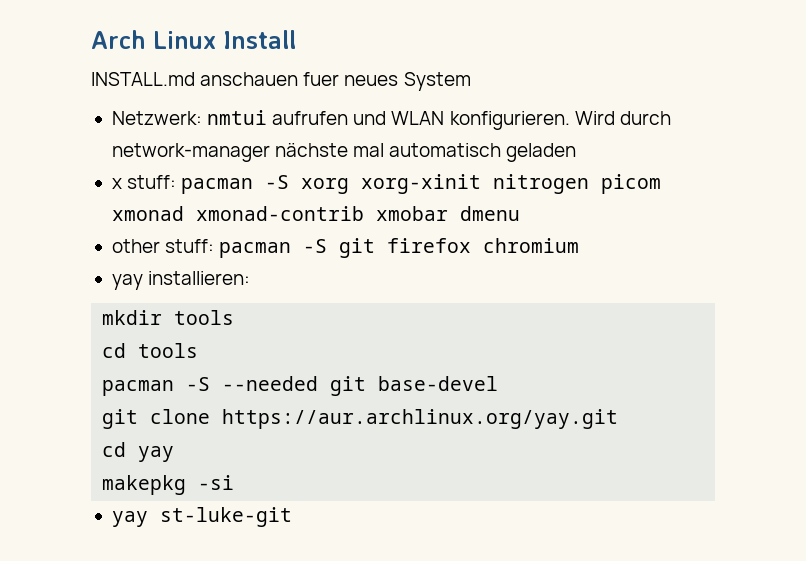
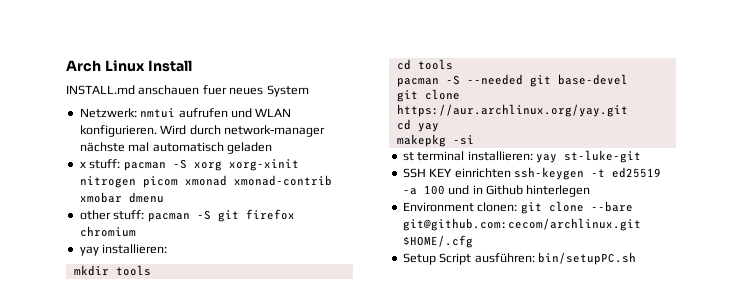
(235, 482) none -> [402,151,533,161] st terminal installieren:
(292, 517) none -> [402,167,661,180] [402,185,591,197] [402,201,633,214] [402,218,641,231] [402,235,473,248] [402,252,636,265] // SSH KEY einrichten ssh-keygen -t ed25519 -a 100 und in Github hinterlegen // Environment clonen: git clone --bare git@github.com:cecom/archlinux.git $HOME/.cfg // Setup Script ausführen: bin/setupPC.sh

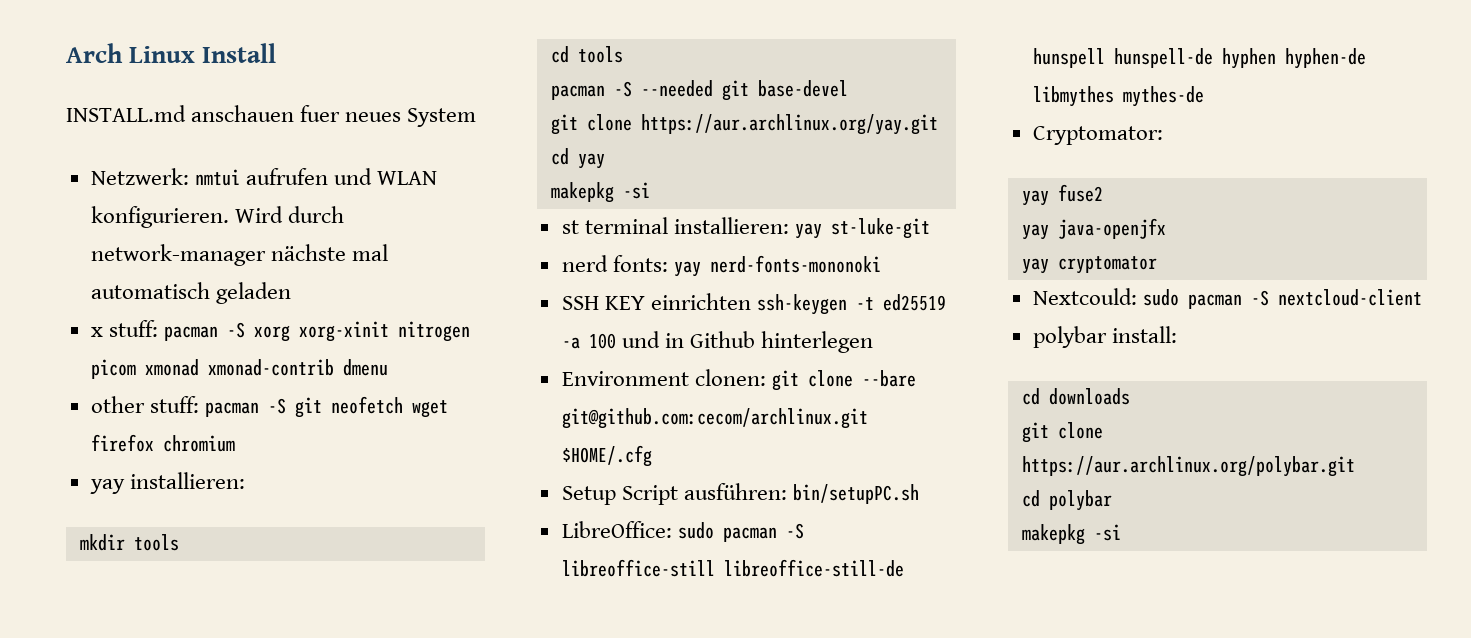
[79,192,122,203] xmobar -> (334, 367) none
(239, 216) none -> [330,396,448,418] neofetch wget
(641, 156) none -> [561,255,881,277] // nerd fonts: yay nerd-fonts-mononoki
(636, 258) none -> [561,521,804,542] [561,559,904,577] [1032,48,1366,69] [1032,86,1204,107] [1032,126,1163,145] [1021,184,1103,206] [1021,218,1166,240] [1021,256,1157,274] [1032,288,1422,309] [1032,326,1177,348] [1021,388,1130,405] [1021,422,1103,443] [1021,456,1355,477] [1021,490,1112,511] [1021,524,1121,545] // LibreOffice: sudo pacman -S libreoffice-still libreoffice-still-de hunspell hunspell-de hyphen hyphen-de libmythes mythes-de // Cryptomator: // yay fuse2 // yay java-openjfx // yay cryptomator // Nextcould: sudo pacman -S nextcloud-client // polybar install: // cd downloads // git clone https://aur.archlinux.org/polybar.git // cd polybar // makepkg -si

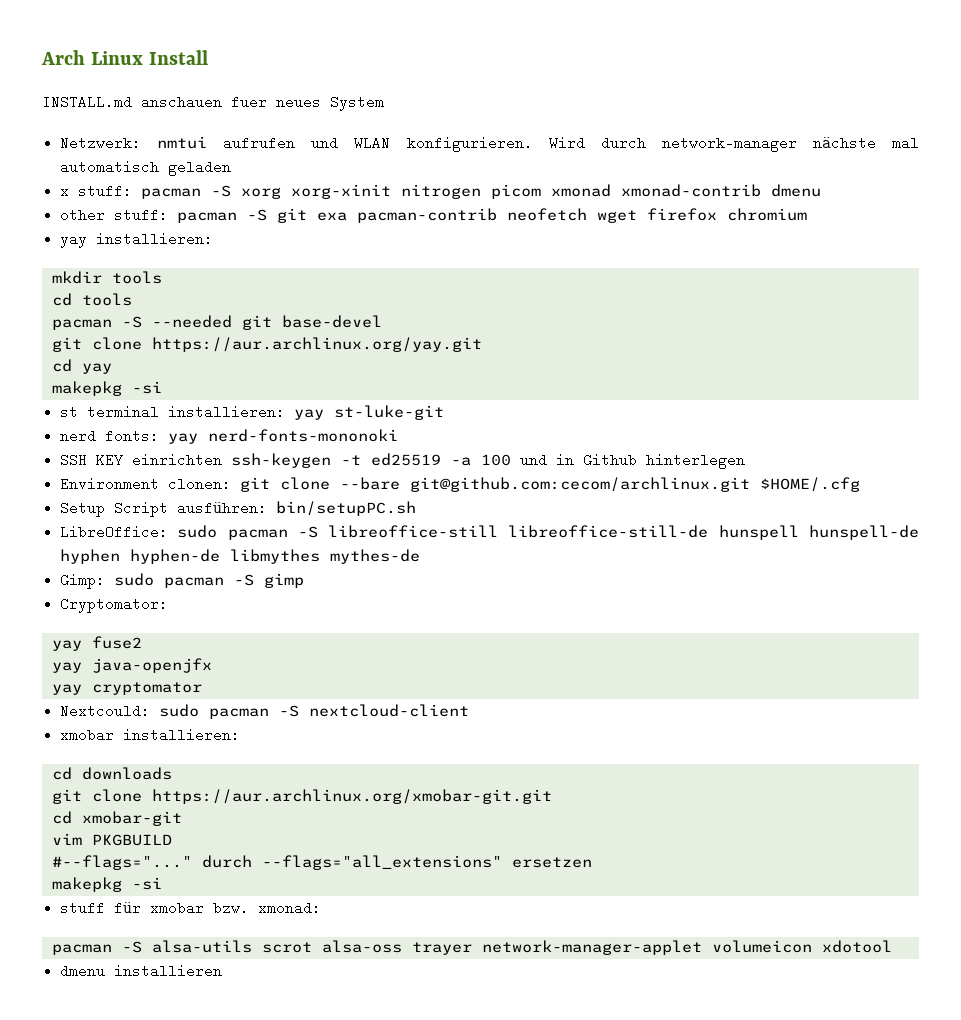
(322, 407) none -> [317,208,498,223] exa pacman-contrib
(1204, 96) none -> [60,573,305,589] // Gimp: sudo pacman -S gimp
[1032,326,1177,348] polybar install: -> [60,728,241,742] xmobar installieren:
[1021,456,1355,477] [1021,490,1112,511] [1021,524,1121,545] https://aur.archlinux.org/polybar.git // cd polybar // makepkg -si -> [151,789,552,804] [51,811,182,826] [51,833,172,846] [51,855,592,870] [51,877,162,892] [60,901,322,915] [51,940,892,955] [60,964,223,978] https://aur.archlinux.org/xmobar-git.git // cd xmobar-git // vim PKGBUILD // #--flags="..." durch --flags="all_extensions" ersetzen // makepkg -si // stuff für xmobar bzw. xmonad: // pacman -S alsa-utils scrot alsa-oss trayer network-manager-applet volumeicon xdotool // dmenu installieren

